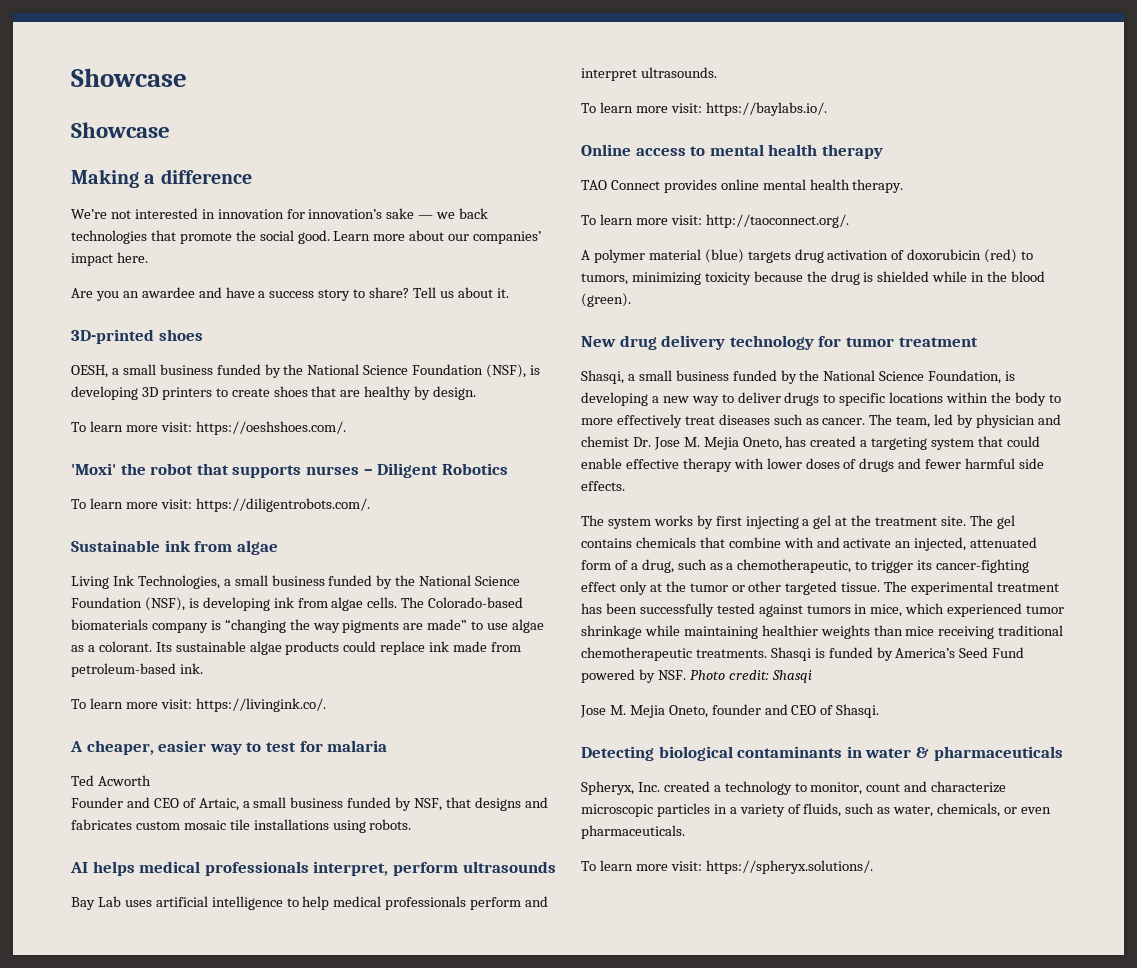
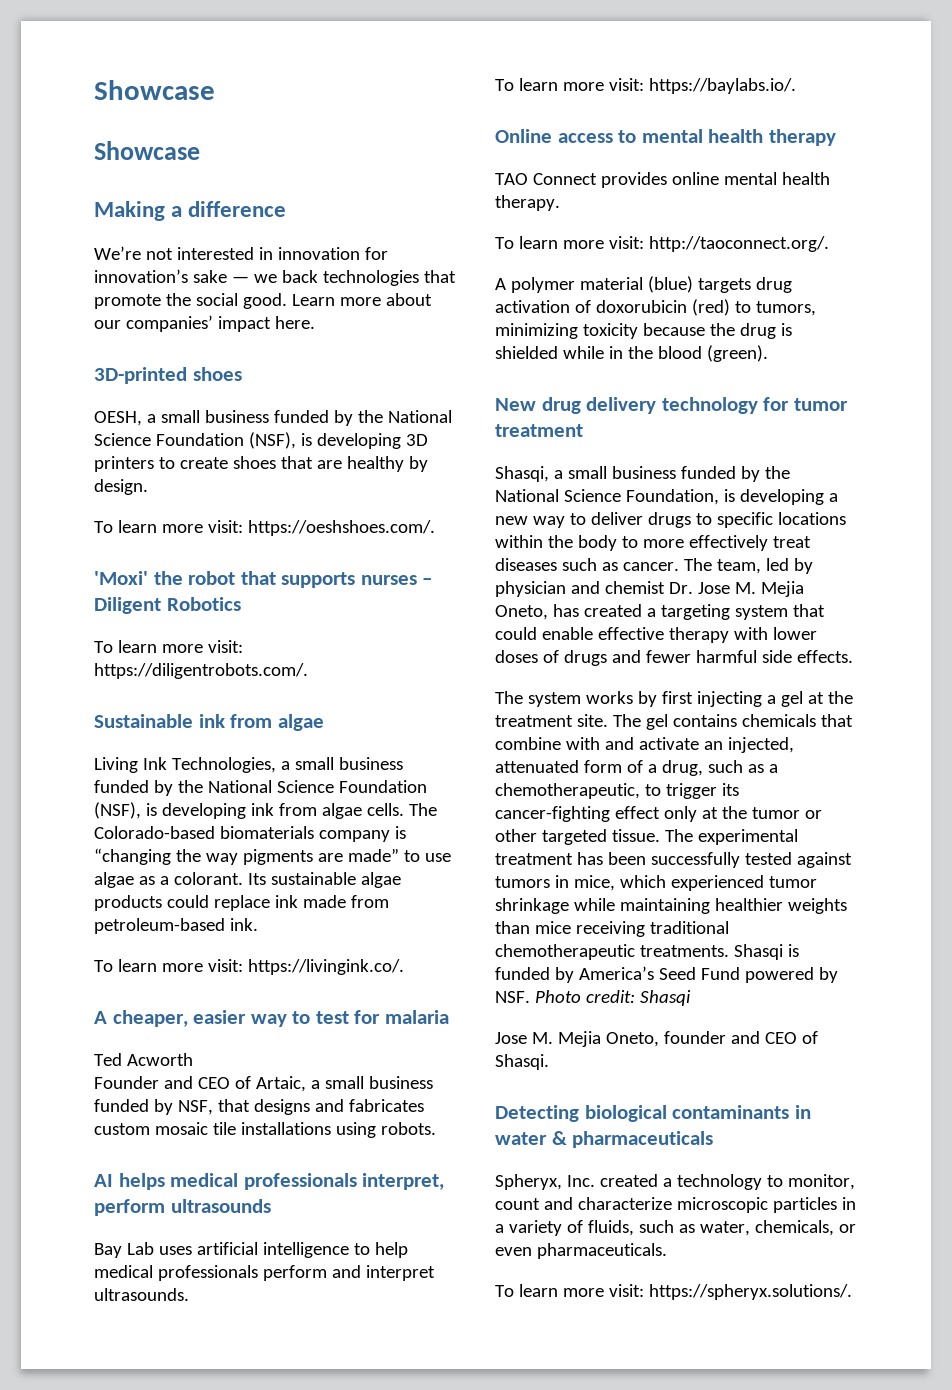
[71,287,509,301] // Are you an awardee and have a success story to share? Tell us about it. -> (315, 322) none

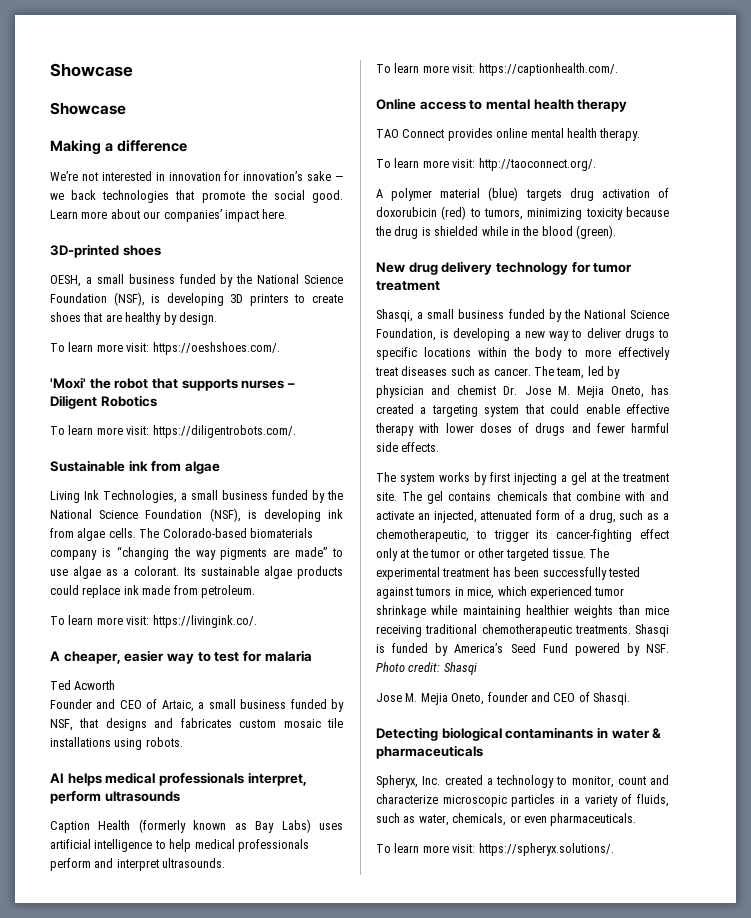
[94,918,258,934] petroleum-based ink. -> [200,585,255,598] petroleum.
[94,1242,154,1258] Bay Lab -> [50,819,311,833] Caption Health (formerly known as Bay Labs)
[648,78,796,94] https://baylabs.io/. -> [478,63,618,76] https://captionhealth.com/.

